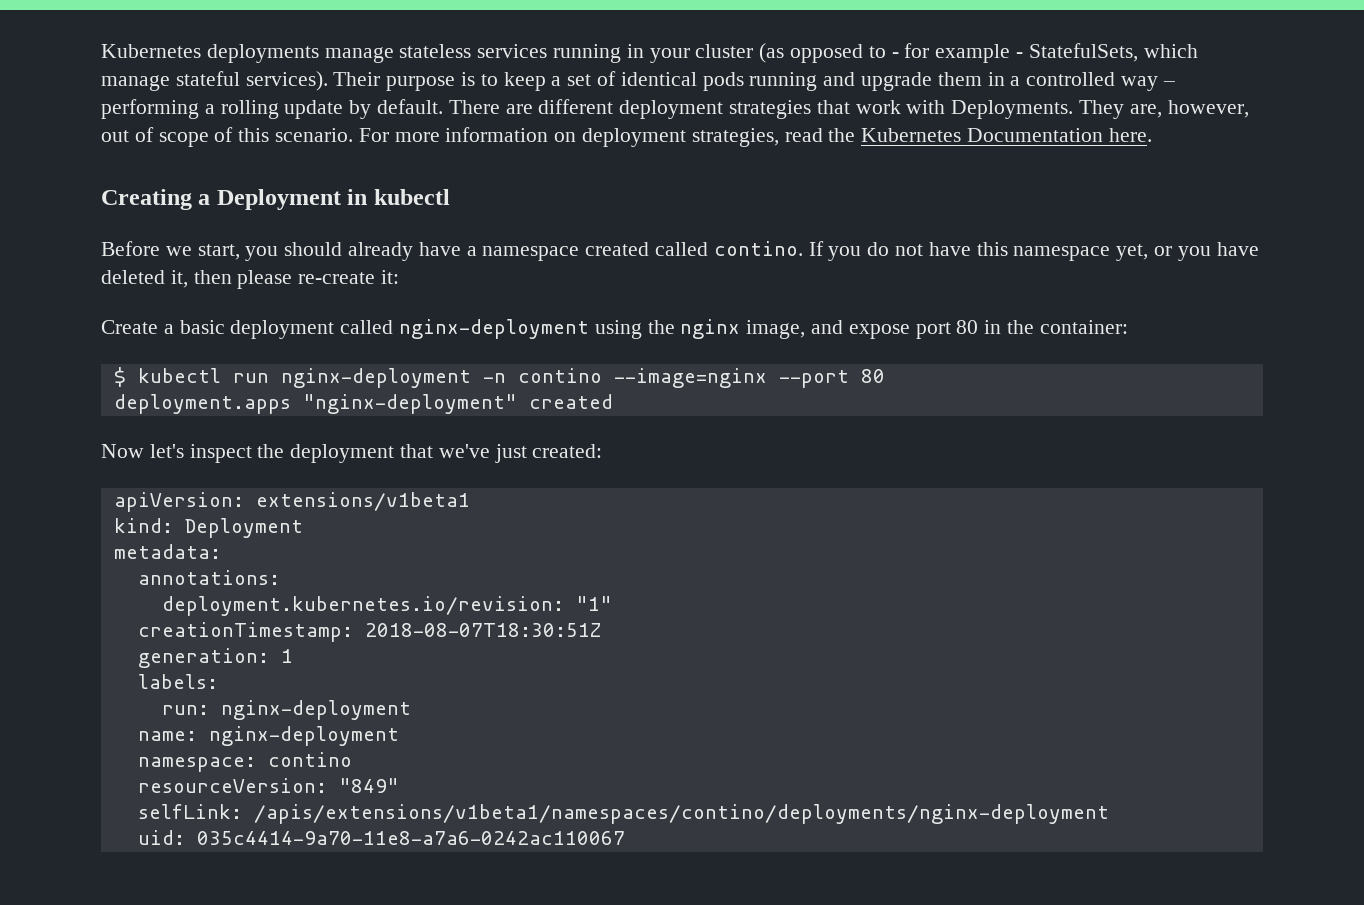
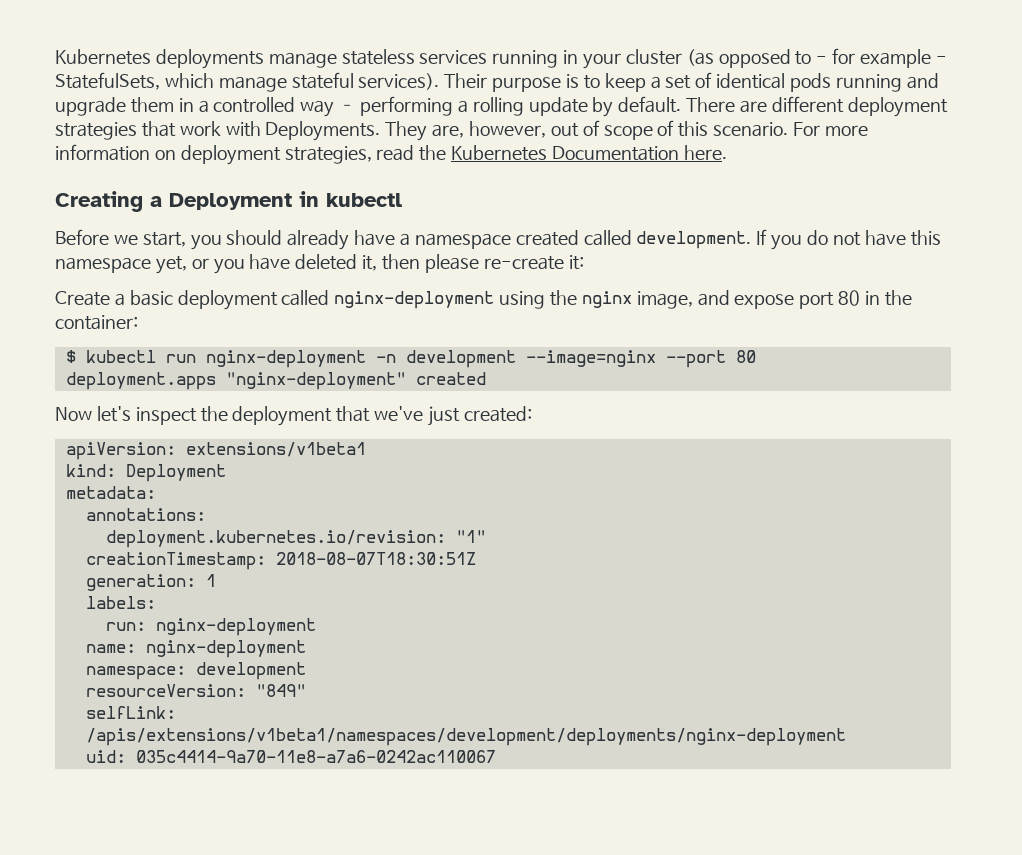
[713,241,803,256] contino. -> [636,231,752,249] development.
[517,368,602,383] contino -> [405,350,516,368] development
[267,752,352,767] contino -> [195,662,306,680] development
[253,804,1109,824] /apis/extensions/v1beta1/namespaces/contino/deployments/nginx-deployment -> [85,728,846,746] /apis/extensions/v1beta1/namespaces/development/deployments/nginx-deployment

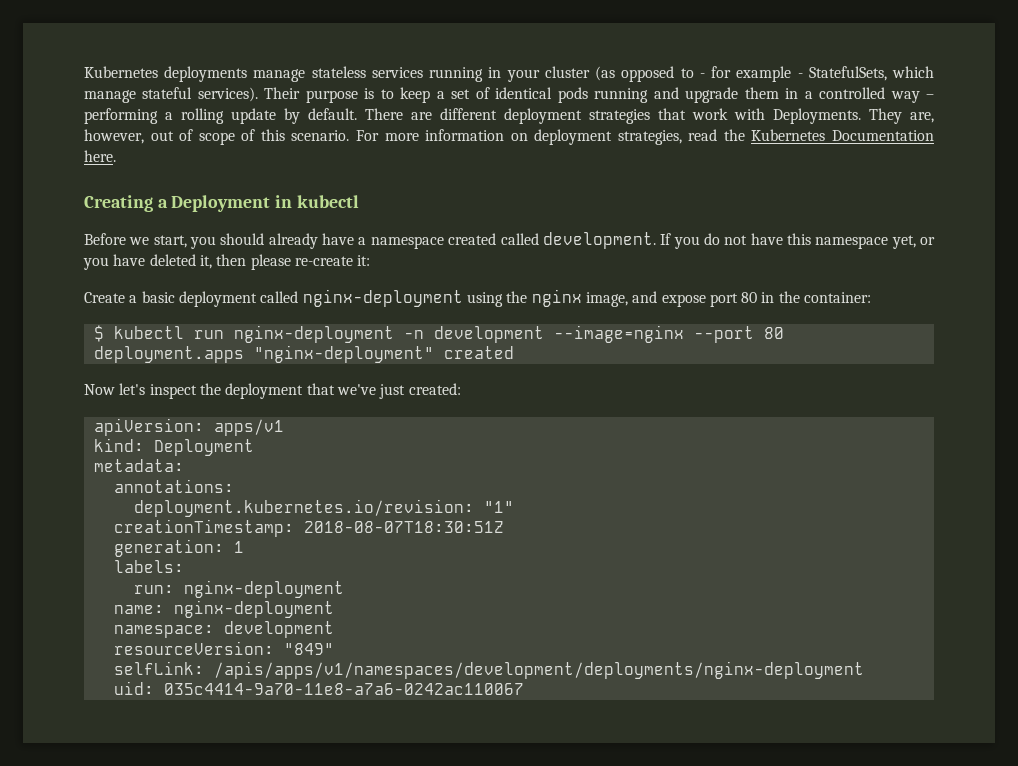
[185,442,366,457] extensions/v1beta1 -> [213,419,284,436] apps/v1
[85,728,846,746] /apis/extensions/v1beta1/namespaces/development/deployments/nginx-deployment -> [213,661,864,679] /apis/apps/v1/namespaces/development/deployments/nginx-deployment

